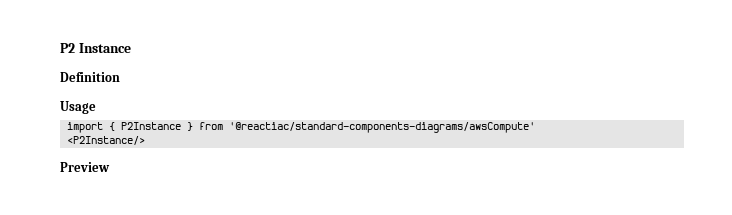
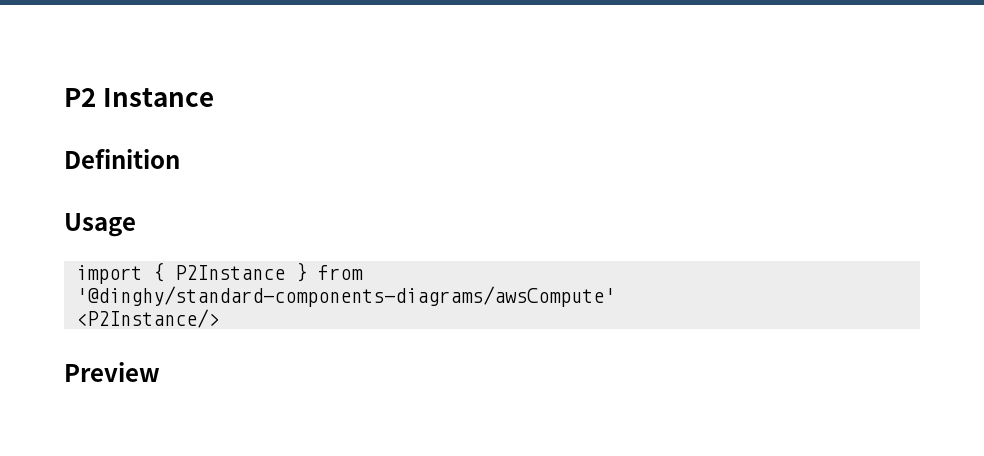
[229,122,536,133] '@reactiac/standard-components-diagrams/awsCompute' -> [76,286,616,307] '@dinghy/standard-components-diagrams/awsCompute'

